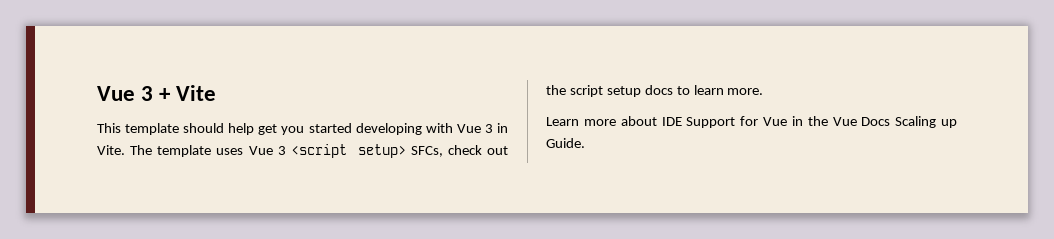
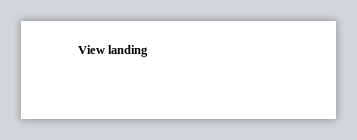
[97,85,217,101] [97,123,508,135] [97,144,509,158] [546,85,764,97] [546,116,957,128] [546,138,585,148] Vue 3 + Vite // This template should help get you started developing with Vue 3 in Vite. The template uses Vue 3 <script setup> SFCs, check out the script setup docs to learn more. // Learn more about IDE Support for Vue in the Vue Docs Scaling up Guide. -> [78,45,149,57] View landing

